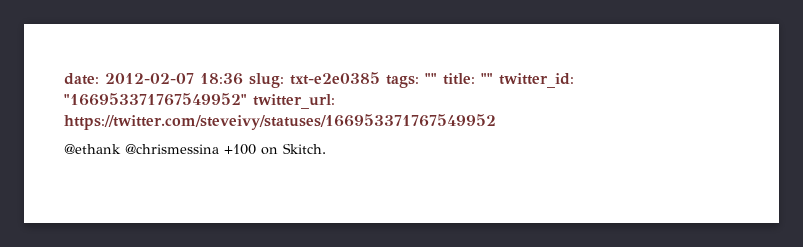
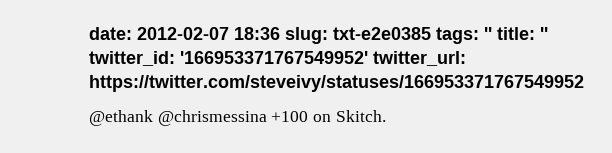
[425,73,574,88] [64,93,247,106] "" title: "" twitter_id: "166953371767549952" -> [484,27,548,40] [89,51,368,66] '' title: '' twitter_id: '166953371767549952'

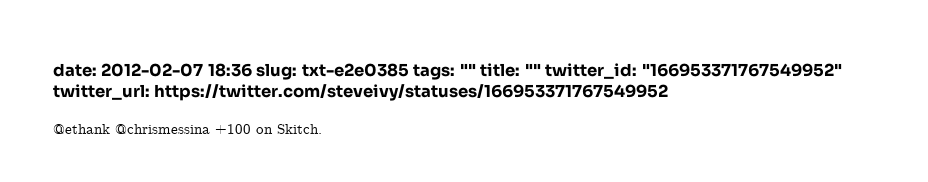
[484,27,548,40] [89,51,368,66] '' title: '' twitter_id: '166953371767549952' -> [459,63,842,79] "" title: "" twitter_id: "166953371767549952"

